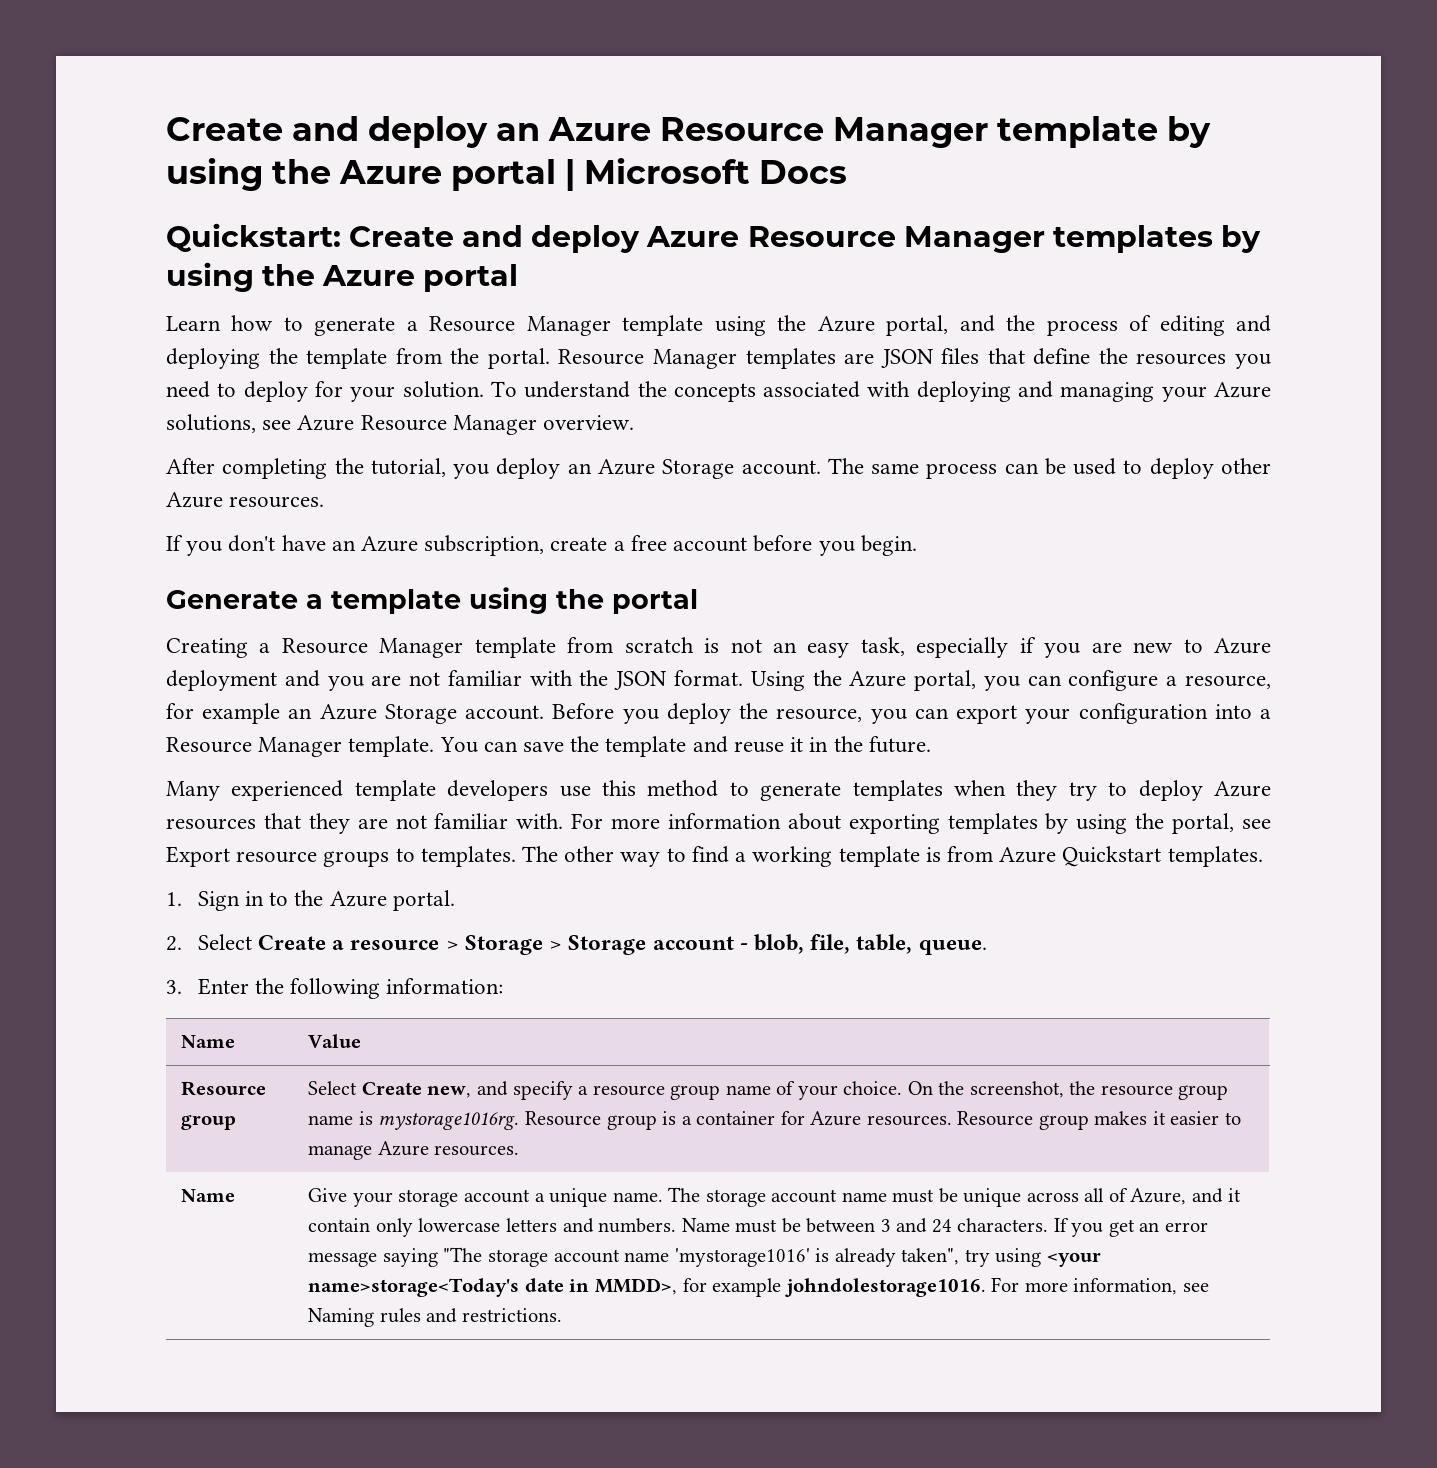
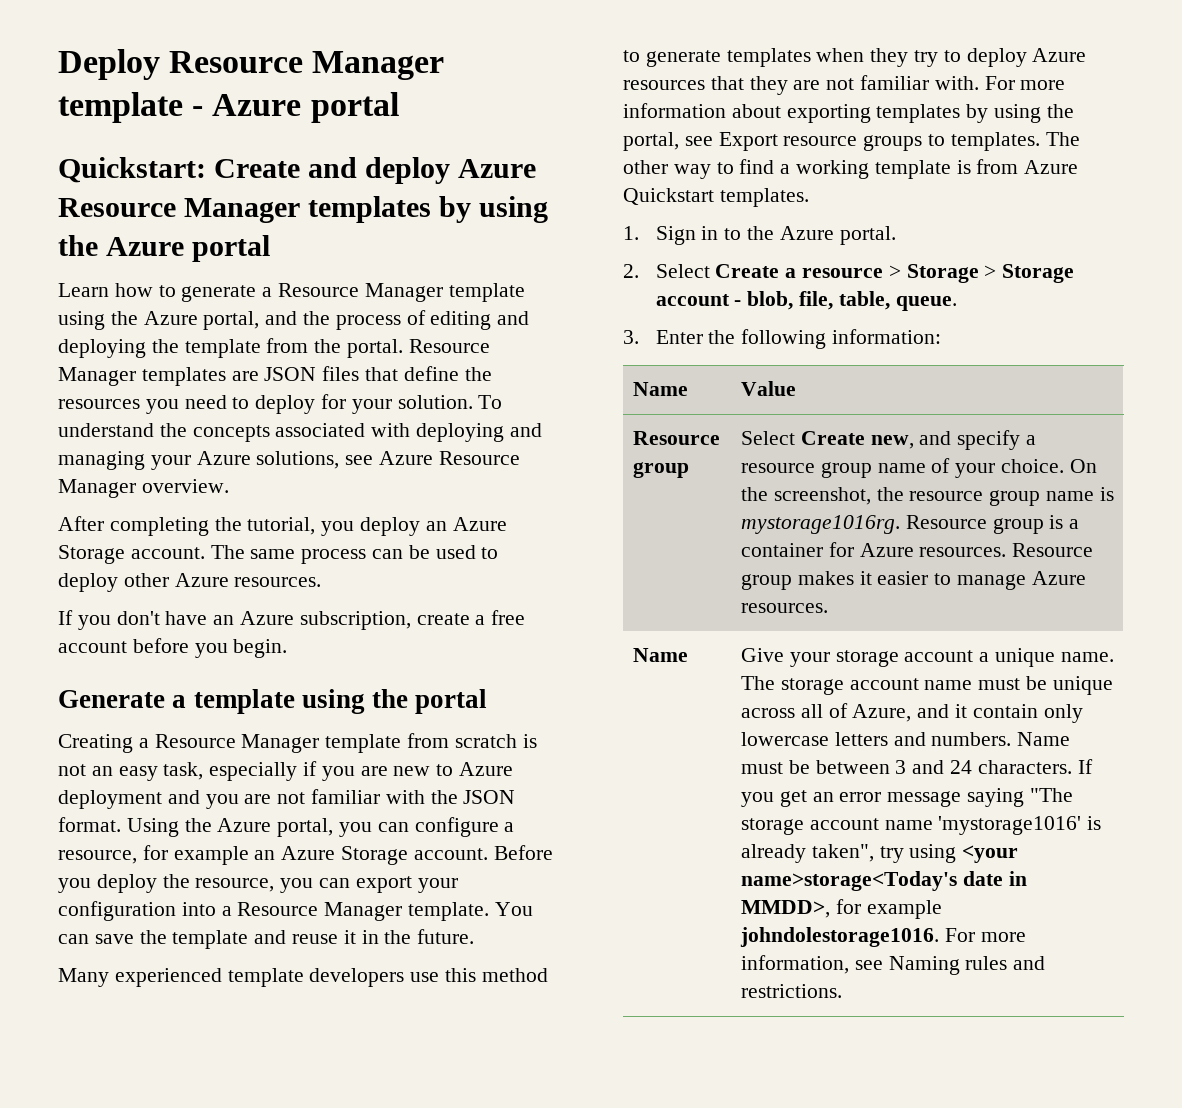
[166,116,1212,148] [166,158,848,191] Create and deploy an Azure Resource Manager template by using the Azure portal | Microsoft Docs -> [58,49,445,80] [58,92,399,123] Deploy Resource Manager template - Azure portal

